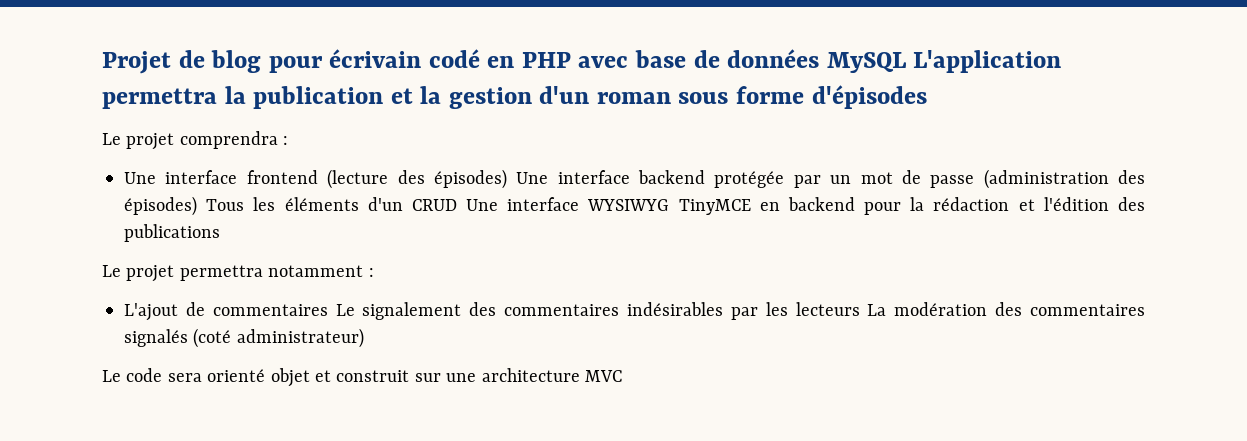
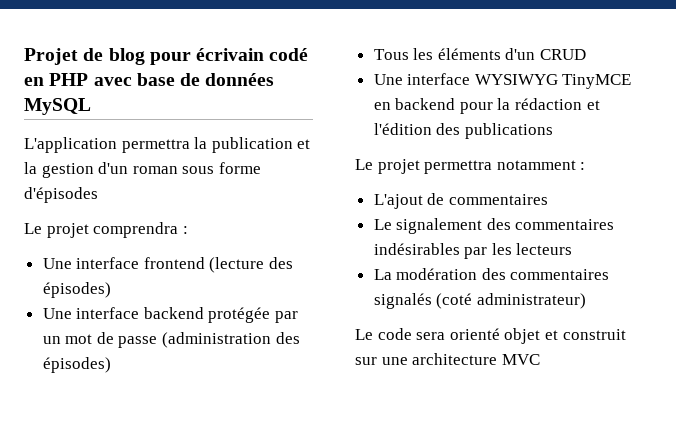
(906, 62) none -> (91, 106) //
(507, 179) none -> (111, 290) //
(197, 206) none -> (111, 365) //
(457, 205) none -> (587, 54) //
(328, 310) none -> (548, 199) //
(860, 309) none -> (573, 249) //

